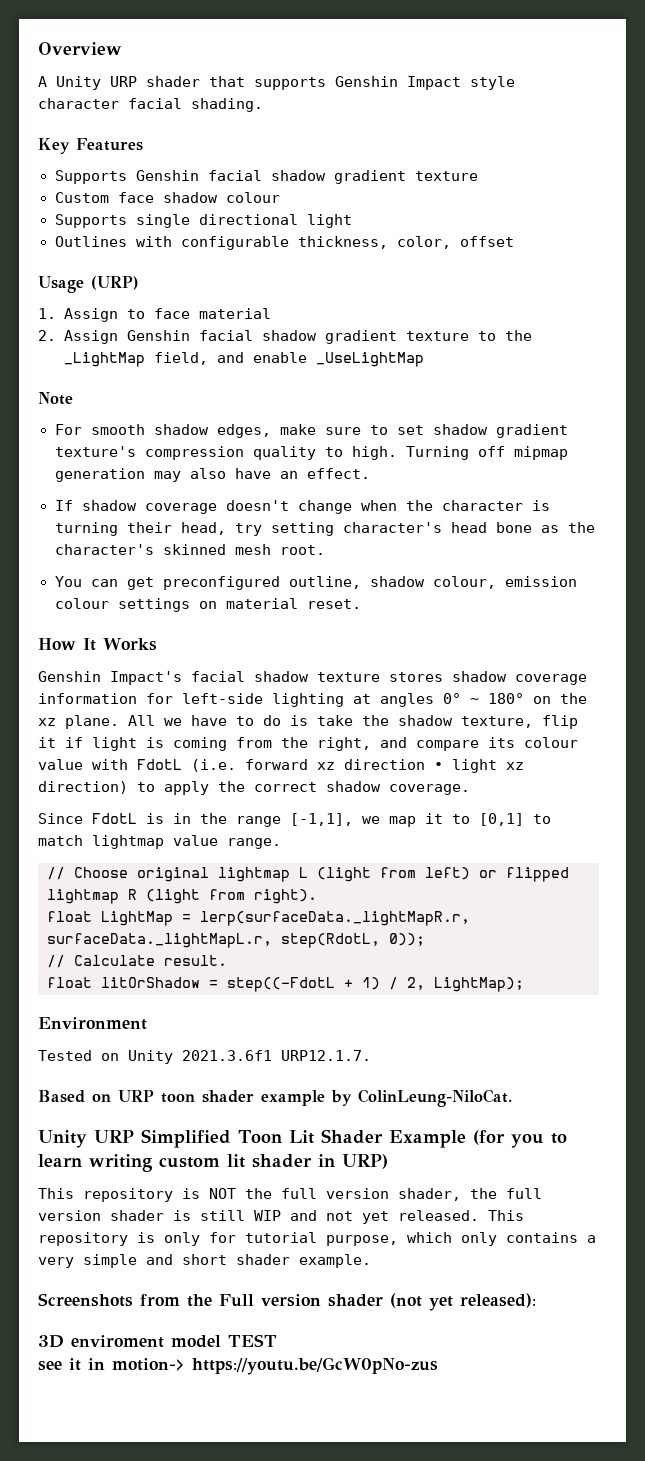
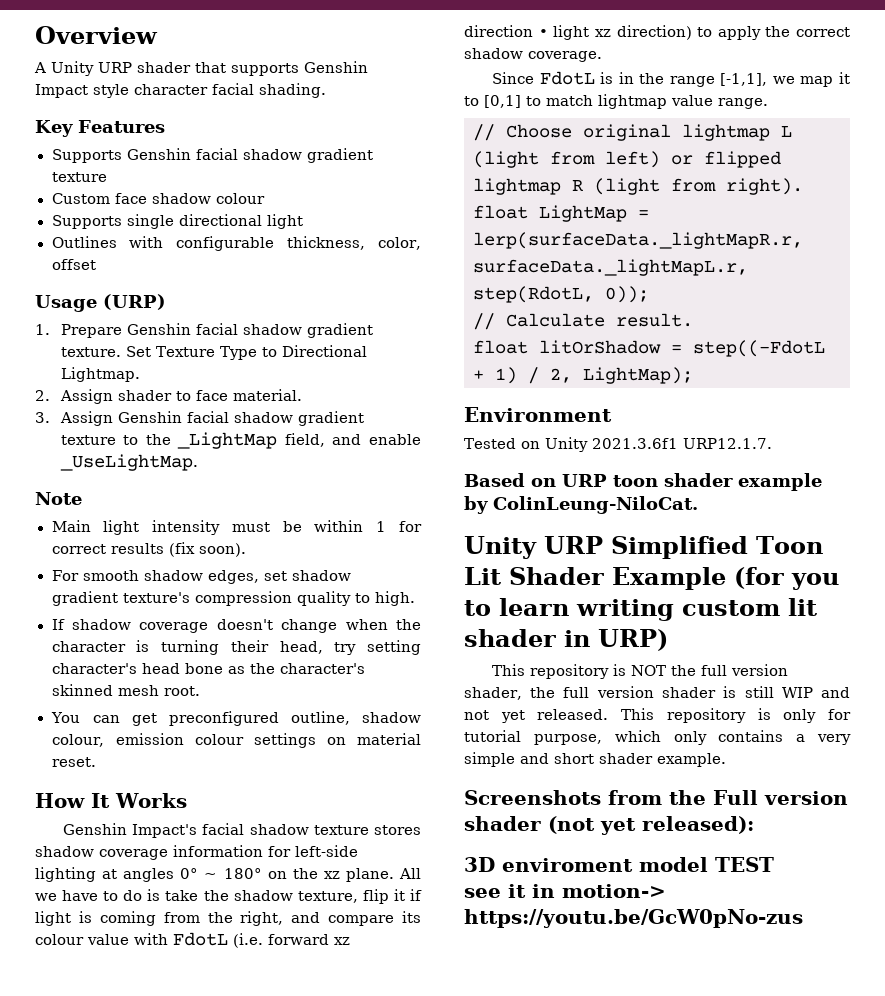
[63,308,271,322] [38,330,56,341] Assign to face material // 2. -> [60,323,373,338] [60,345,367,360] [60,367,140,382] [35,389,302,404] [35,412,50,423] Prepare Genshin facial shadow gradient texture. Set Texture Type to Directional Lightmap. // 2. Assign shader to face material. // 3.
[315,352,424,367] _UseLightMap -> [59,454,198,471] _UseLightMap.
(73, 398) none -> [51,520,422,535] [51,542,246,557] // Main light intensity must be within 1 for correct results (fix soon).
[279,424,388,435] make sure to -> (259, 577) none
[405,446,568,460] [54,468,370,482] Turning off mipmap generation may also have an effect. -> (415, 598) none

